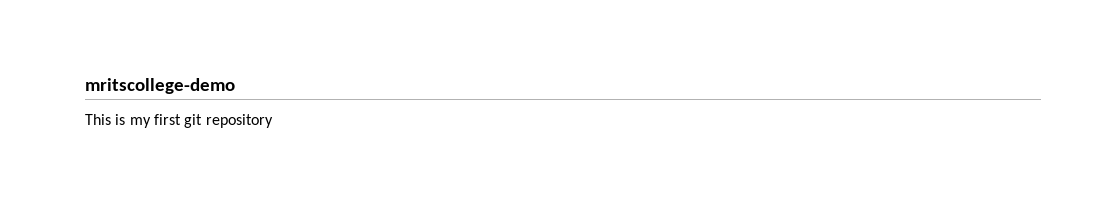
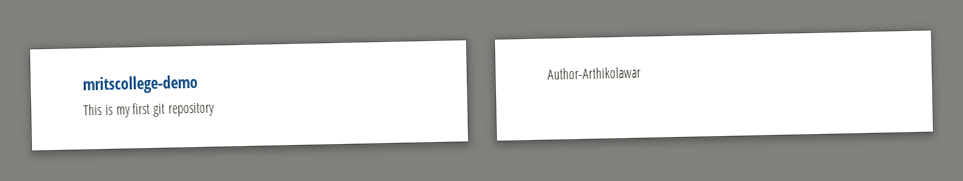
(273, 121) none -> [547,66,641,80] // Author-Arthikolawar

